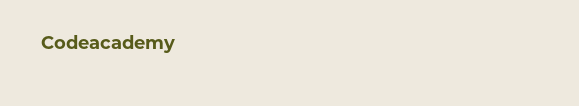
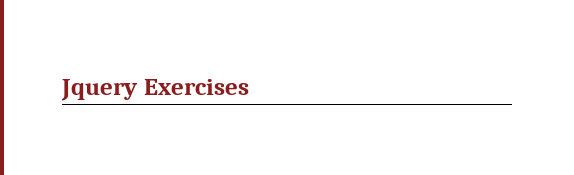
[41,35,175,53] Codeacademy -> [61,79,249,101] Jquery Exercises

